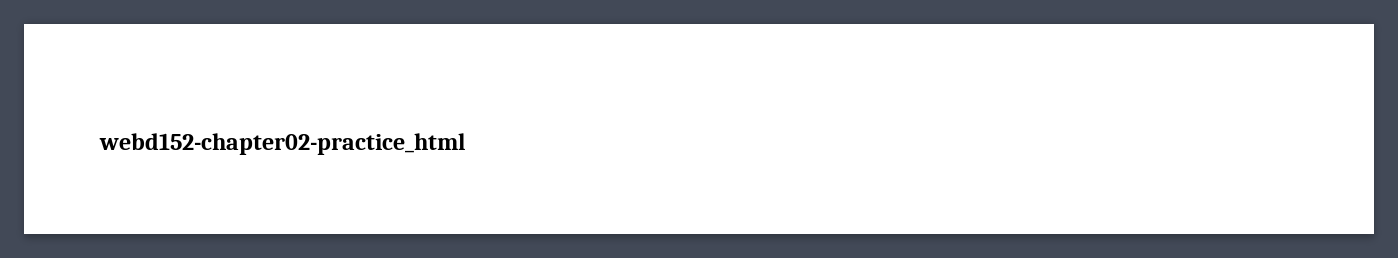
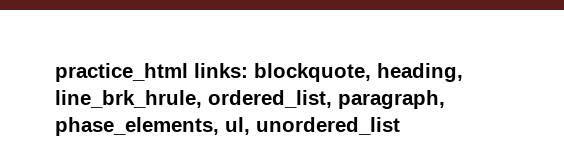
[99,133,465,155] webd152-chapter02-practice_html -> [55,63,463,82] [55,90,445,109] [55,117,400,136] practice_html links: blockquote, heading, line_brk_hrule, ordered_list, paragraph, phase_elements, ul, unordered_list

